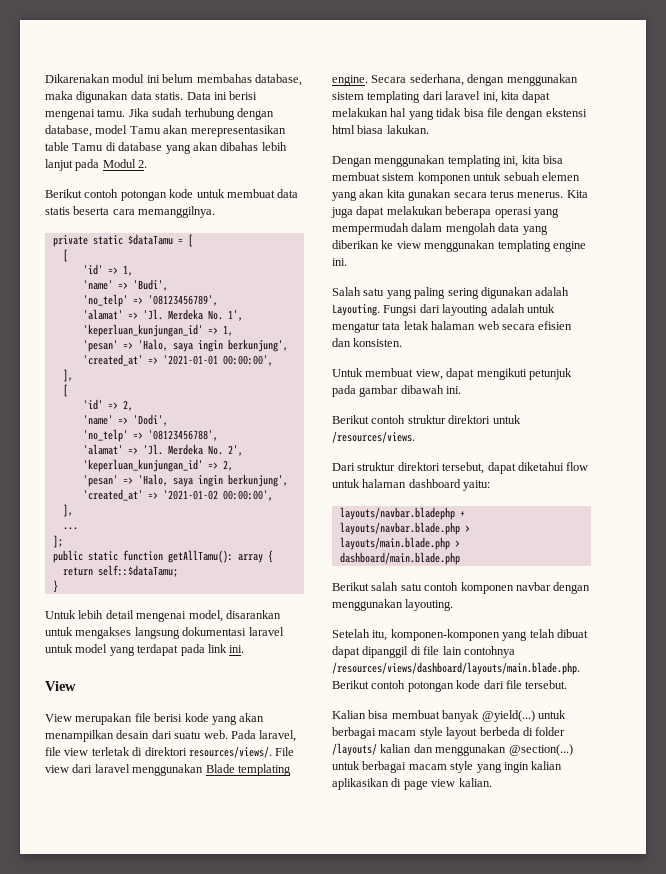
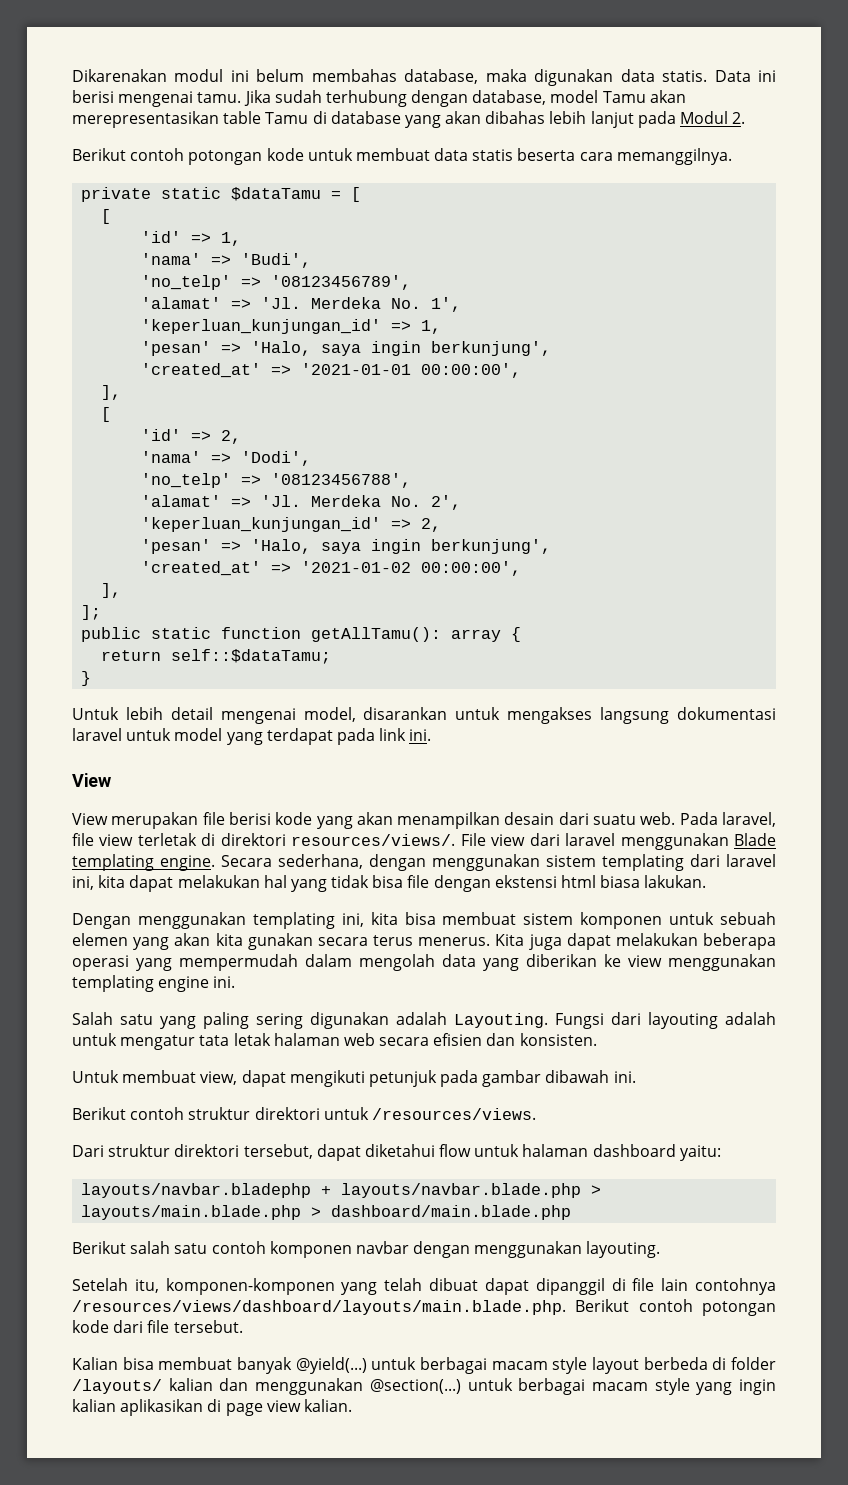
[82,280,113,290] 'name' -> [141,253,202,265] 'nama'
[82,415,113,425] 'name' -> [141,451,202,463] 'nama'
[62,527,78,530] // ... -> (122, 590) none

